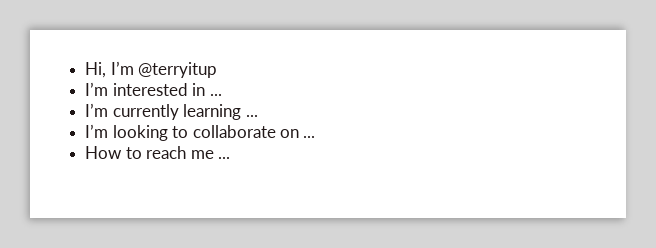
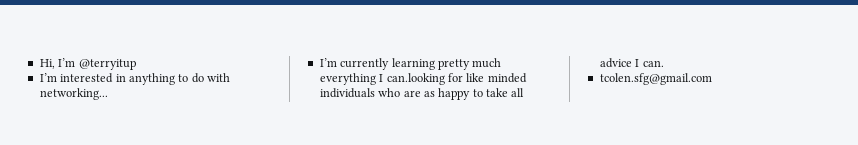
[209,94,222,96] [85,103,258,120] [85,124,316,141] [85,146,230,159] ... // I’m currently learning ... // I’m looking to collaborate on ... // How to reach me ... -> [128,73,230,85] [39,88,108,100] [319,58,502,70] [319,73,527,85] [319,88,525,100] [599,58,664,68] [599,73,712,85] anything to do with networking... // I’m currently learning pretty much everything I can.looking for like minded individuals who are as happy to take all advice I can. // tcolen.sfg@gmail.com

